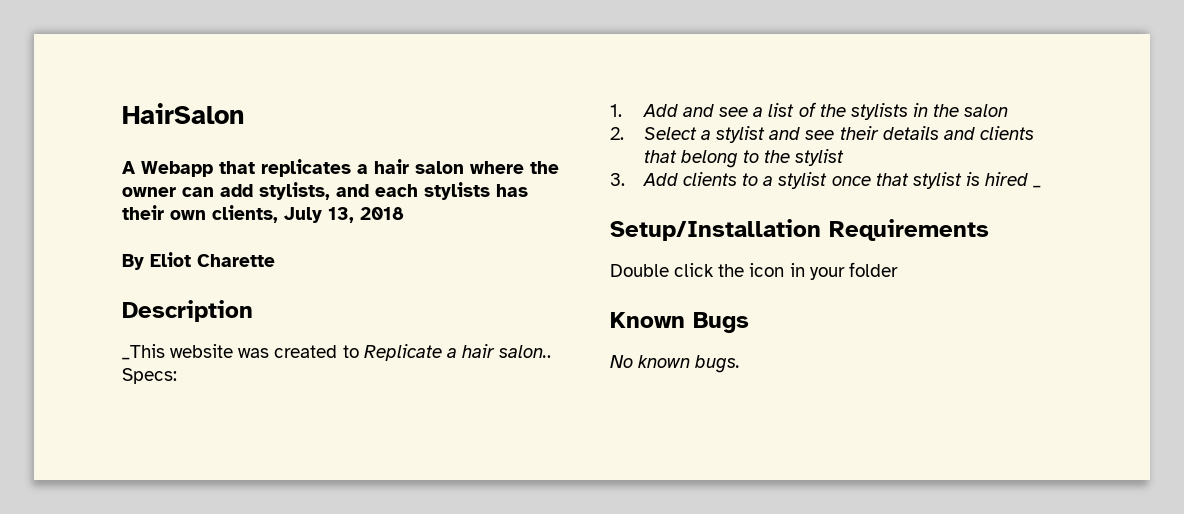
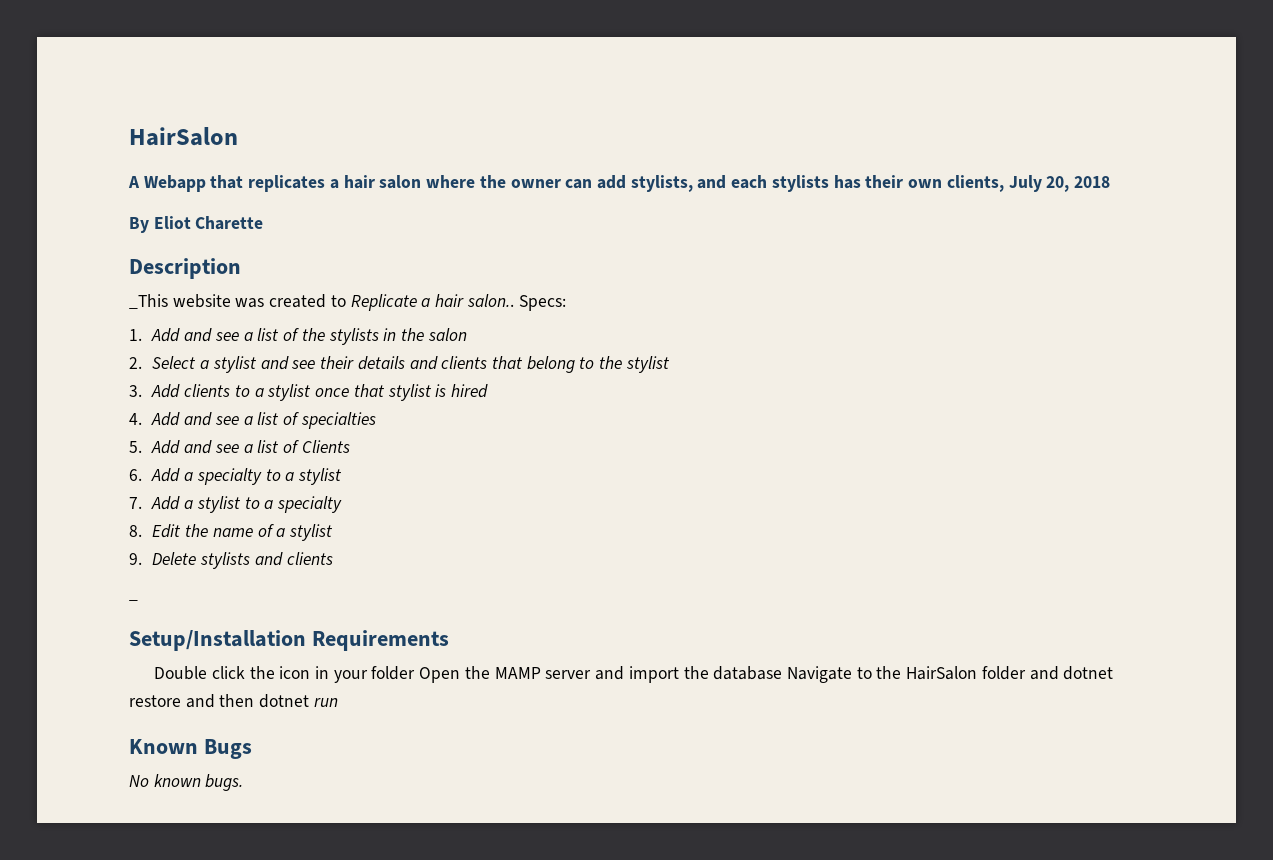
[328,207,354,223] 13, -> [1046,176,1070,192] 20,
(1029, 179) none -> [129,412,376,429] [129,440,350,454] [129,468,343,485] [129,496,343,513] [129,524,334,541] [129,552,333,569] // 4. Add and see a list of specialties // 5. Add and see a list of Clients // 6. Add a specialty to a stylist // 7. Add a stylist to a specialty // 8. Edit the name of a stylist // 9. Delete stylists and clients //
(898, 269) none -> [419,666,1114,683] [129,694,338,708] Open the MAMP server and import the database Navigate to the HairSalon folder and dotnet restore and then dotnet run

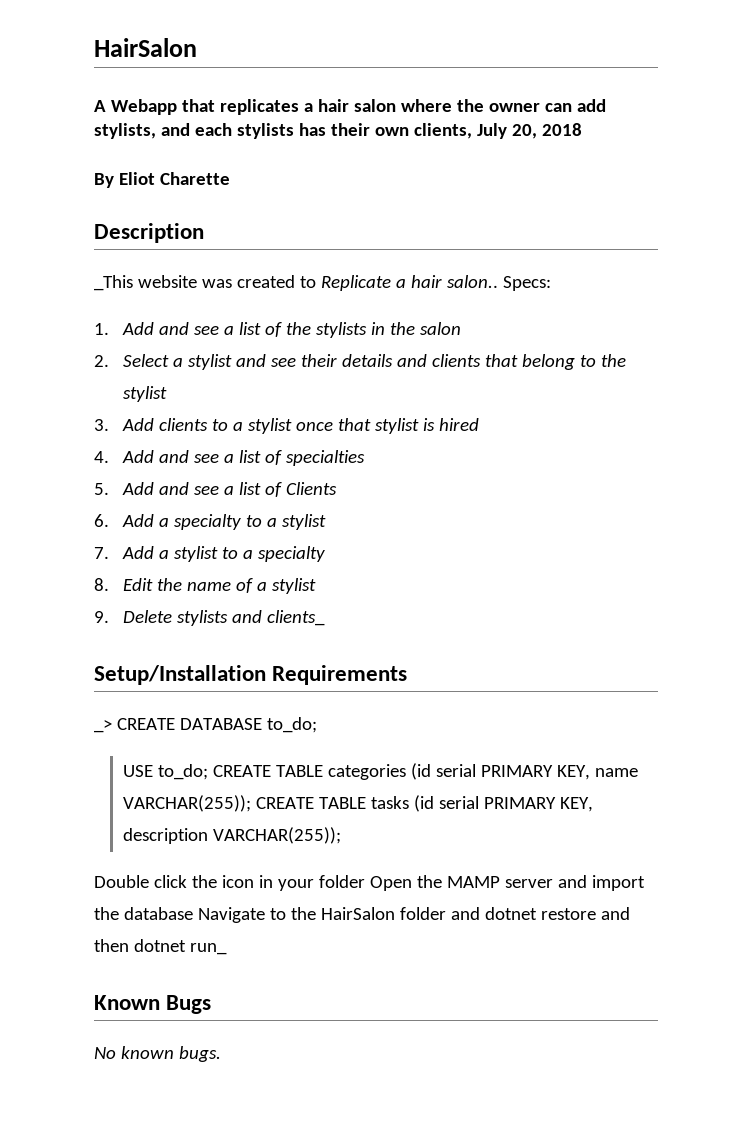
[286,552,333,565] [129,599,138,601] clients // _ -> [267,610,326,626] clients_
(449, 640) none -> [94,717,317,733] [123,763,639,780] [123,795,594,812] [123,827,342,844] // _> CREATE DATABASE to_do; // USE to_do; CREATE TABLE categories (id serial PRIMARY KEY, name VARCHAR(255)); CREATE TABLE tasks (id serial PRIMARY KEY, description VARCHAR(255));
[313,698,338,707] run -> [189,943,227,955] run_

